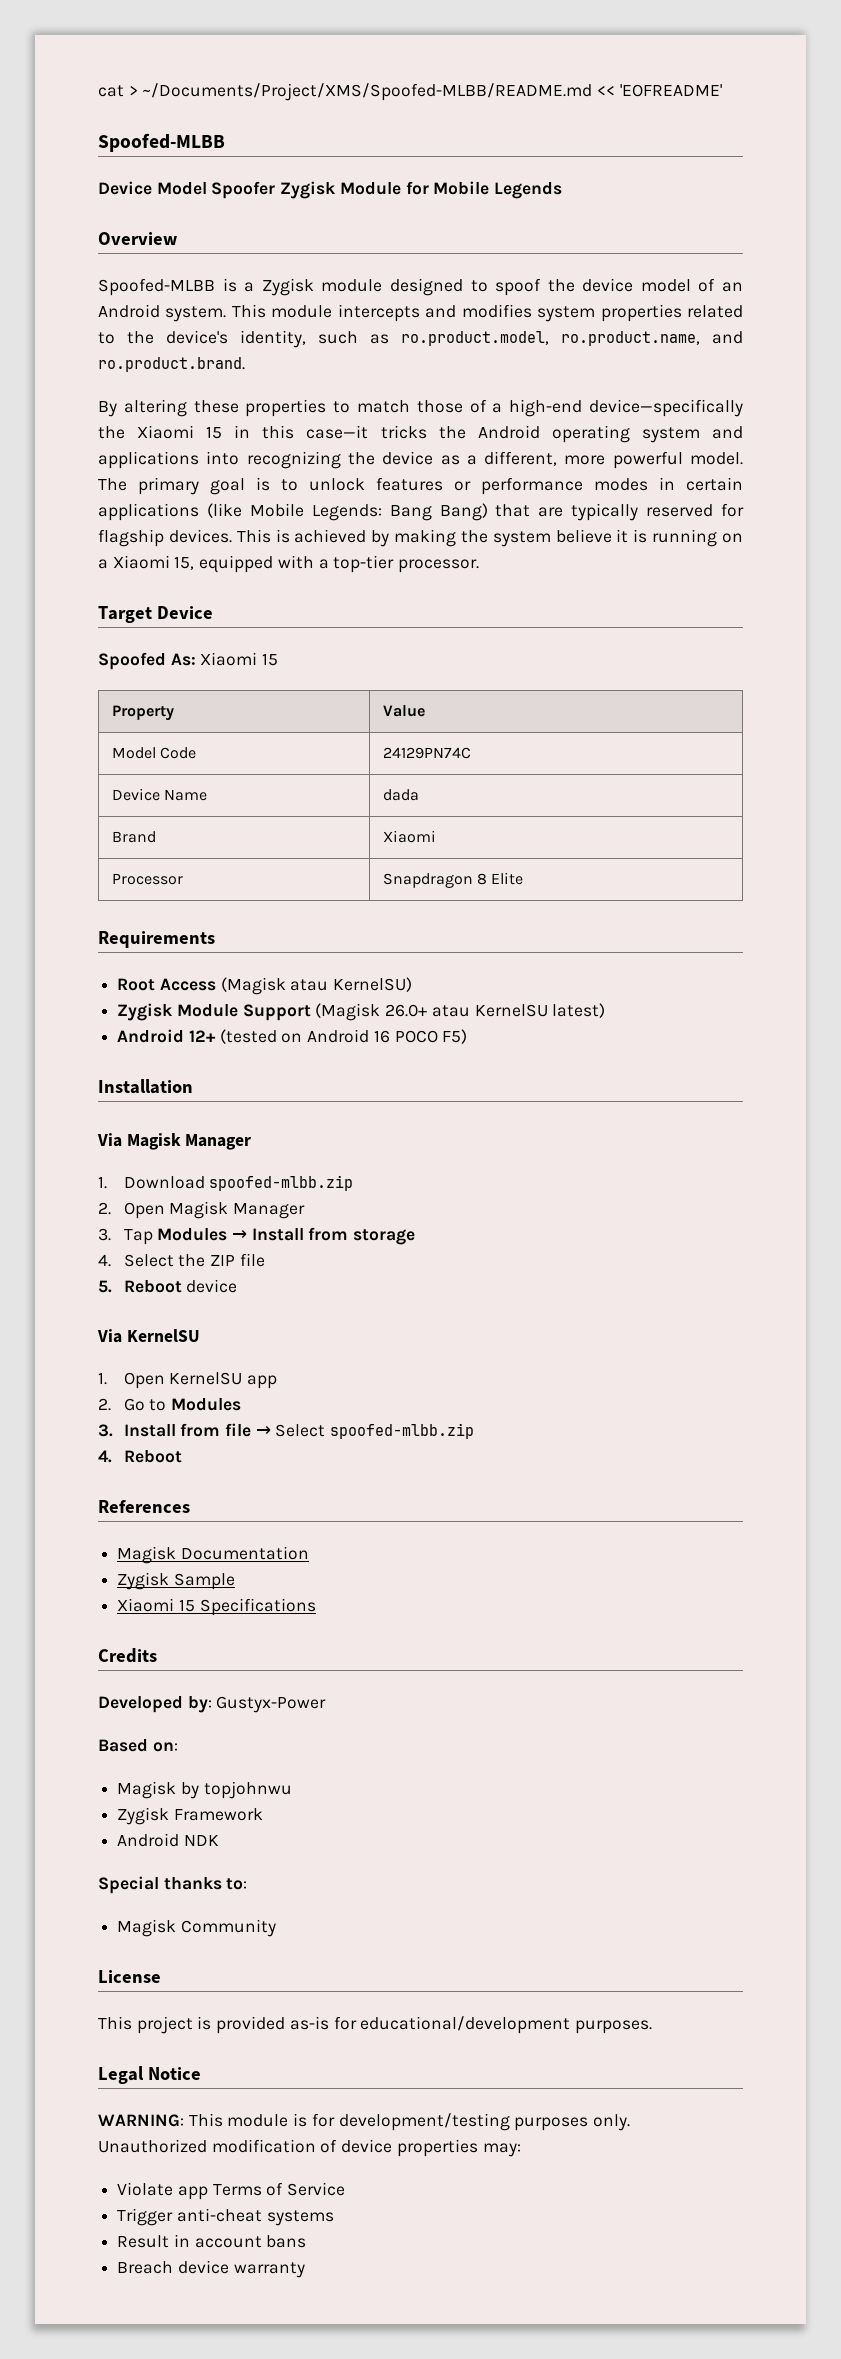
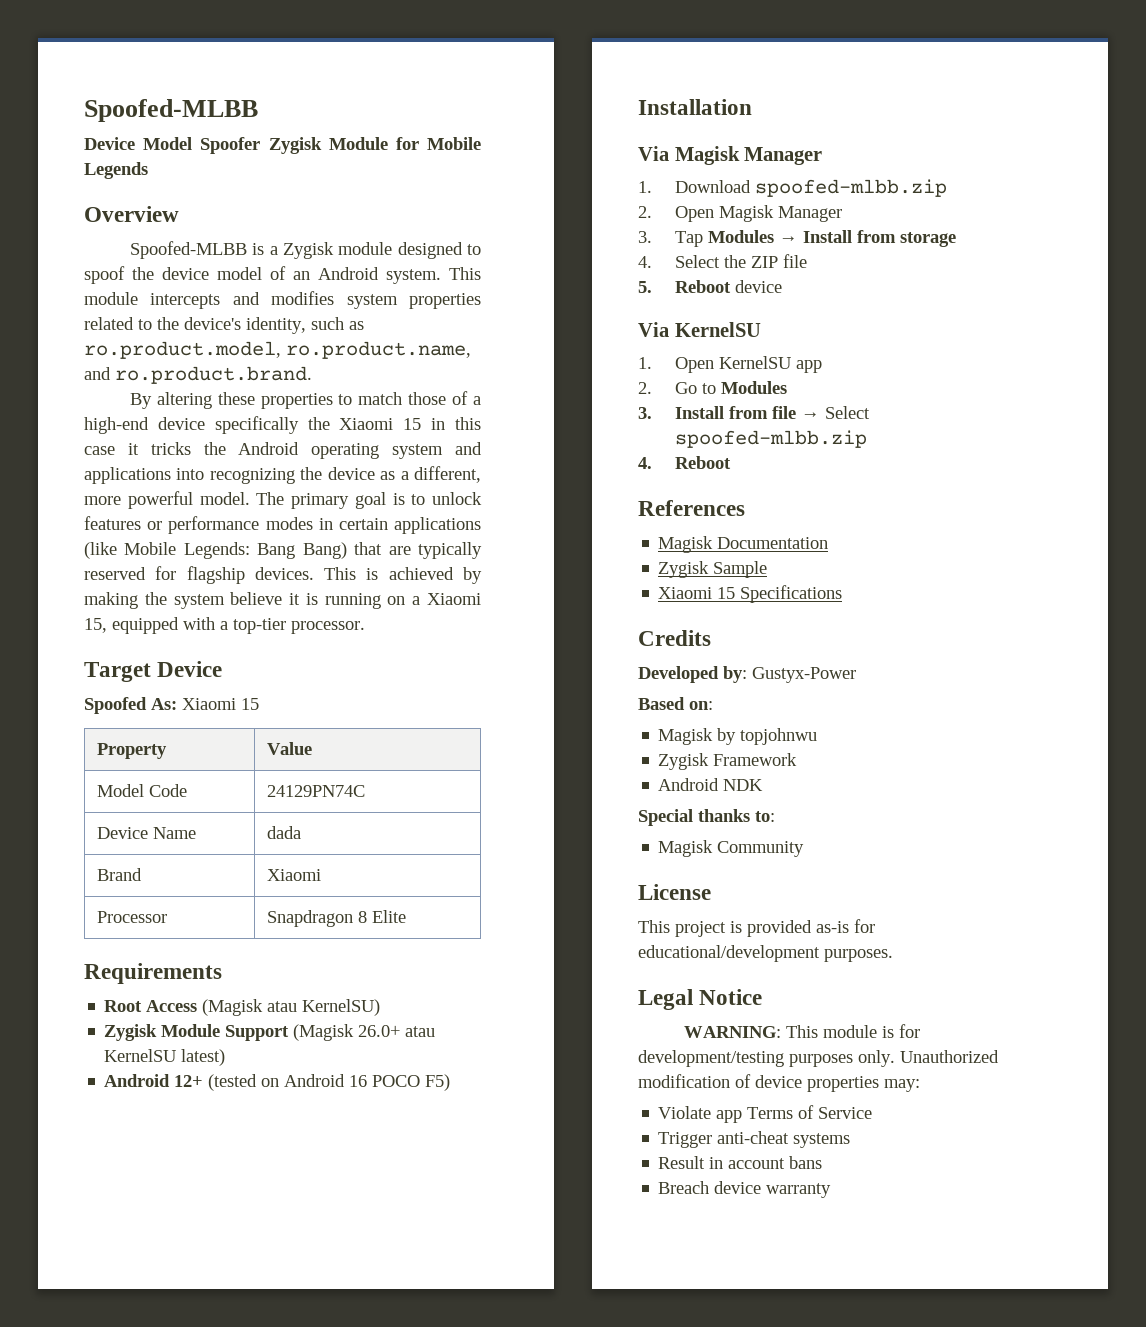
[98,83,722,101] cat > ~/Documents/Project/XMS/Spoofed-MLBB/README.md << 'EOFREADME' // -> (84, 110) none
[589,399,743,417] device—specifically -> [157,416,299,434] device specifically
[306,425,369,439] case—it -> [84,443,139,455] case it

